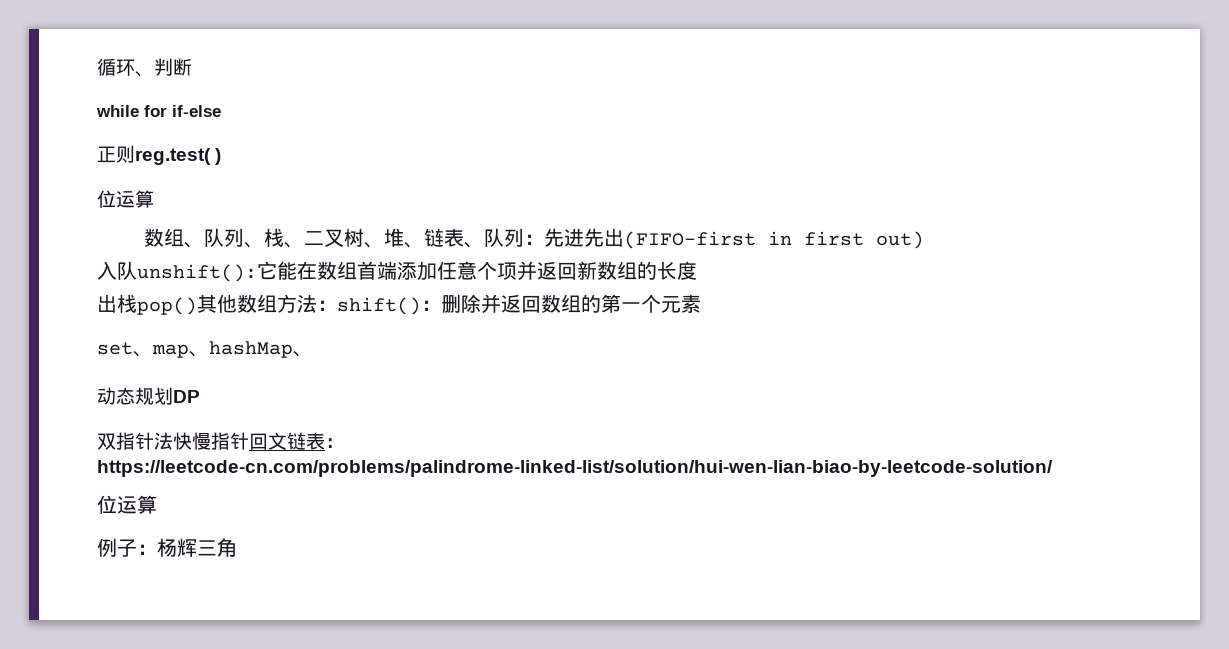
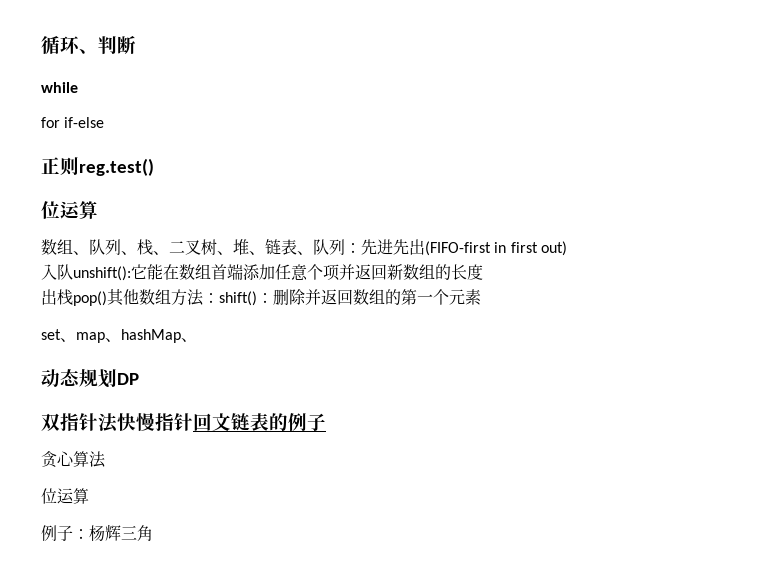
(139, 111) none -> (78, 87) //
[135,148,222,165] reg.test( ) -> [79,158,154,176] reg.test()
[325,438,344,448] [97,460,1053,477] ：https://leetcode-cn.com/problems/palindrome-linked-list/solution/hui-wen-lian-biao-by-leetcode-solution/ -> [269,413,326,431] [41,451,106,468] 的例子 // 贪心算法

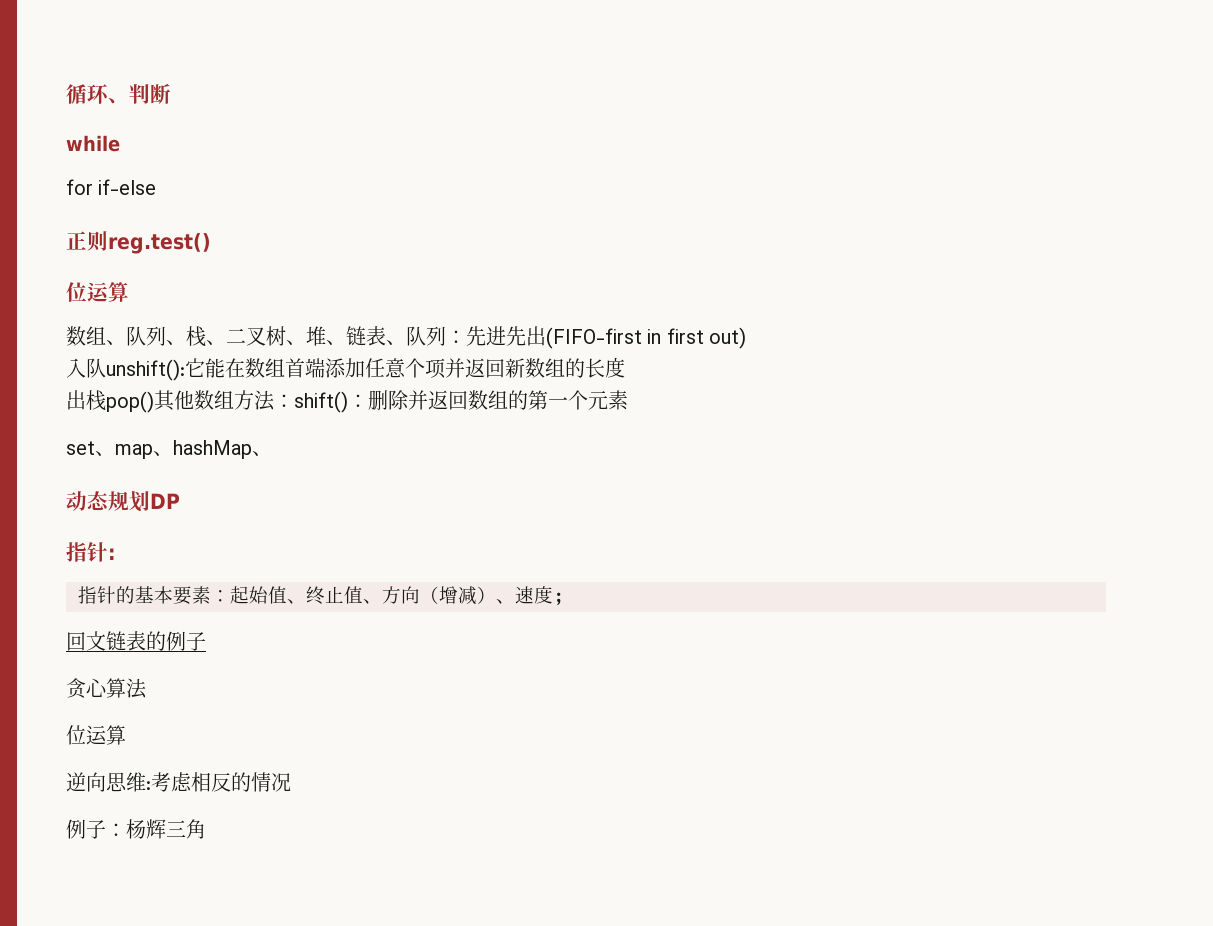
[41,413,193,433] 双指针法快慢指针 -> [66,542,116,562] [78,586,564,605] 指针: // 指针的基本要素：起始值、终止值、方向（增减）、速度; //
(89, 496) none -> [66,772,291,792] // 逆向思维:考虑相反的情况

